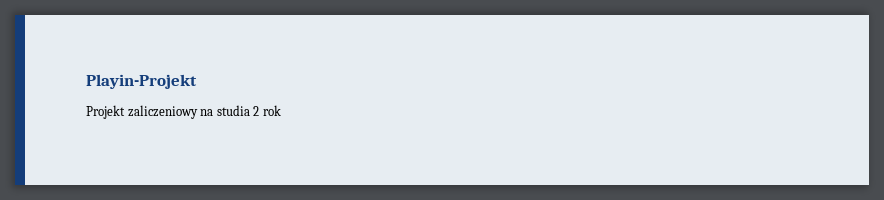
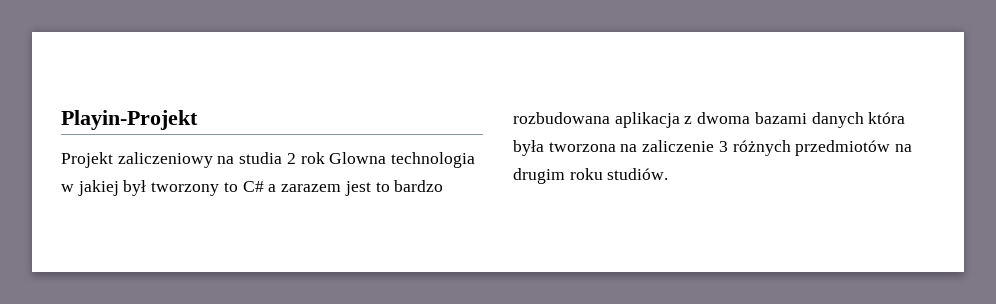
(281, 110) none -> [329,152,476,168] [61,180,444,196] [513,112,906,128] [513,140,913,156] [513,168,669,184] Glowna technologia w jakiej był tworzony to C# a zarazem jest to bardzo rozbudowana aplikacja z dwoma bazami danych która była tworzona na zaliczenie 3 różnych przedmiotów na drugim roku studiów.

